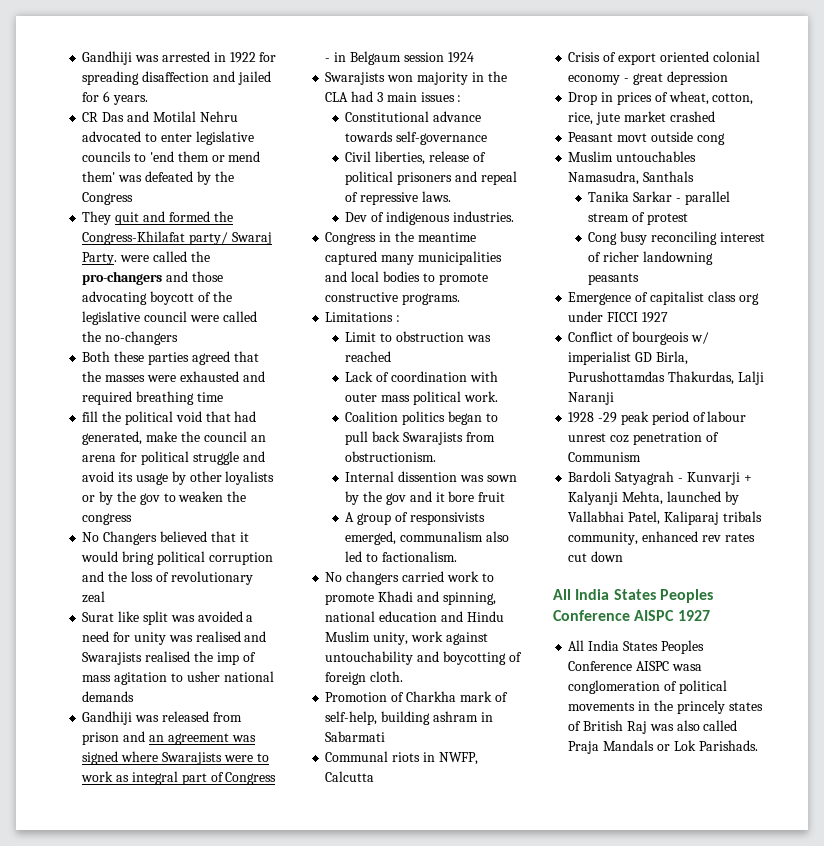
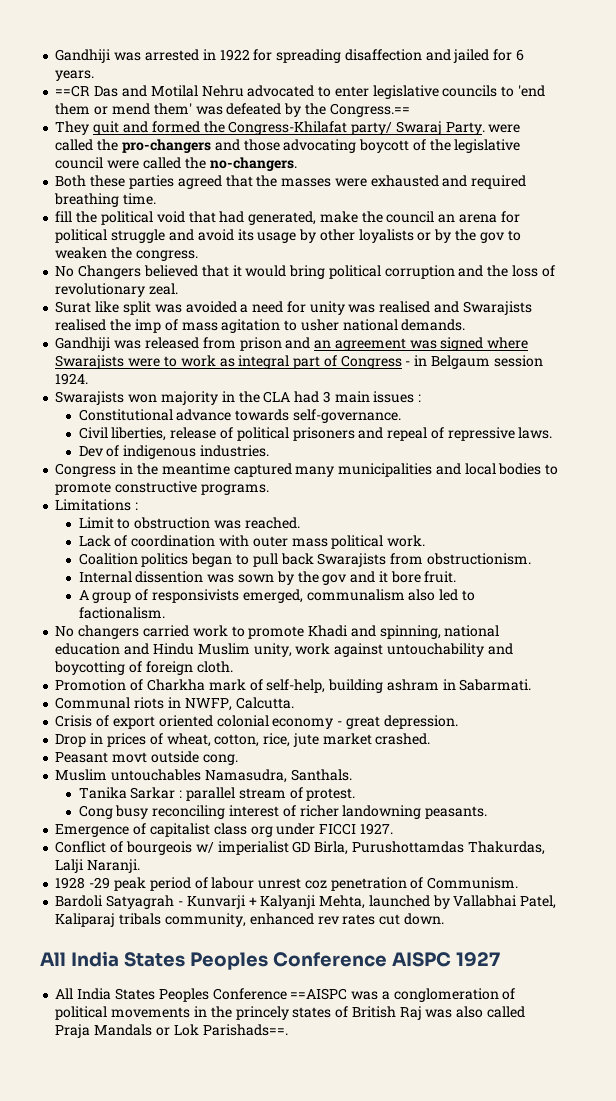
[82,112,99,122] CR -> [55,85,91,97] ==CR
[82,192,134,205] Congress -> [329,103,410,117] Congress.==
[105,331,179,345] no-changers -> [209,157,297,171] no-changers.
[196,392,223,402] time -> [123,193,157,205] time.
[82,513,133,525] congress -> [135,250,198,261] congress.
[82,591,106,603] zeal -> [149,283,179,295] zeal.
[82,691,135,702] demands -> [401,319,466,331] demands.
[447,52,474,63] 1924 -> [55,373,89,385] 1924.
[396,131,488,145] self-governance -> [292,409,401,423] self-governance.
[345,351,392,362] reached -> [244,517,300,529] reached.
[478,492,506,502] fruit -> [424,571,457,583] fruit.
[325,731,386,742] Sabarmati -> [459,679,532,691] Sabarmati.
[325,771,375,782] Calcutta -> [235,697,294,709] Calcutta.
[666,71,728,85] depression -> [383,715,458,729] depression.
[669,111,715,122] crashed -> [375,733,431,745] crashed.
[696,133,725,145] cong -> [202,754,238,765] cong.
[643,171,695,182] Santhals -> [290,769,352,781] Santhals.
[675,198,681,202] - -> [179,790,183,798] :
[646,213,688,225] protest -> [306,788,356,801] protest.
[588,273,640,285] peasants -> [425,806,488,819] peasants.
[641,312,668,323] 1927 -> [359,823,393,835] 1927.
[568,392,615,405] Naranji -> [87,859,141,873] Naranji.
[568,452,642,462] Communism -> [427,877,519,889] Communism.
[591,551,624,562] down -> [403,913,444,925] down.
[636,661,702,671] AISPC wasa -> [290,988,390,1000] ==AISPC was a
[698,740,758,751] Parishads. -> [202,1024,288,1036] Parishads==.

